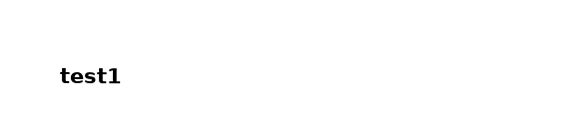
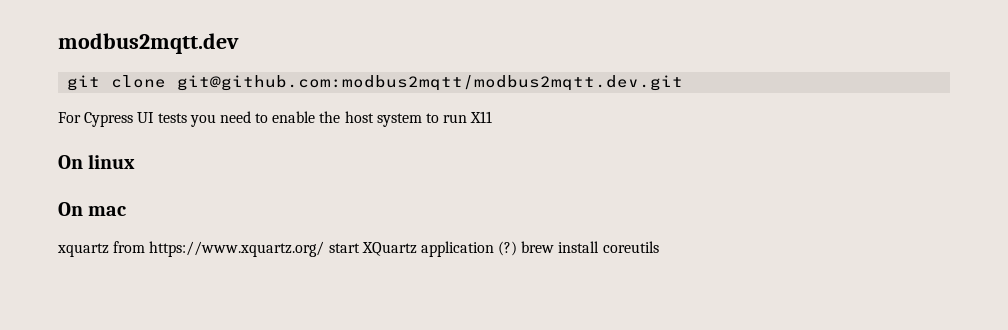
[59,68,122,84] test1 -> [58,33,239,54] [67,75,684,91] [58,111,493,127] [58,154,136,169] [58,202,127,216] [57,241,659,257] modbus2mqtt.dev // git clone git@github.com:modbus2mqtt/modbus2mqtt.dev.git // For Cypress UI tests you need to enable the host system to run X11 // On linux // On mac // xquartz from https://www.xquartz.org/ start XQuartz application (?) brew install coreutils

